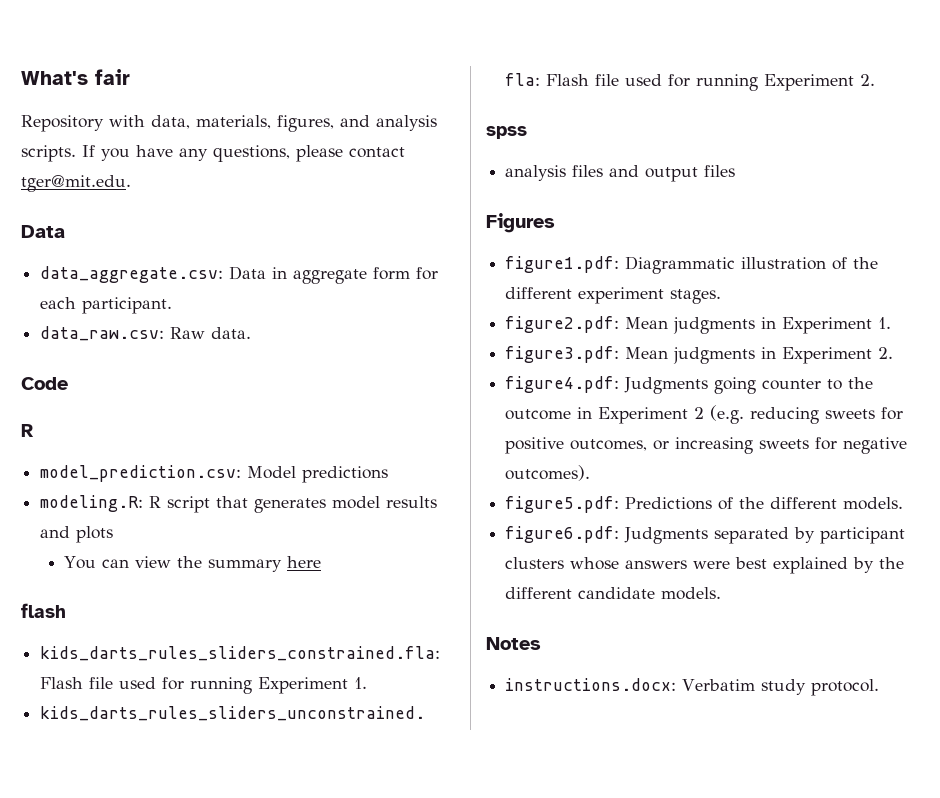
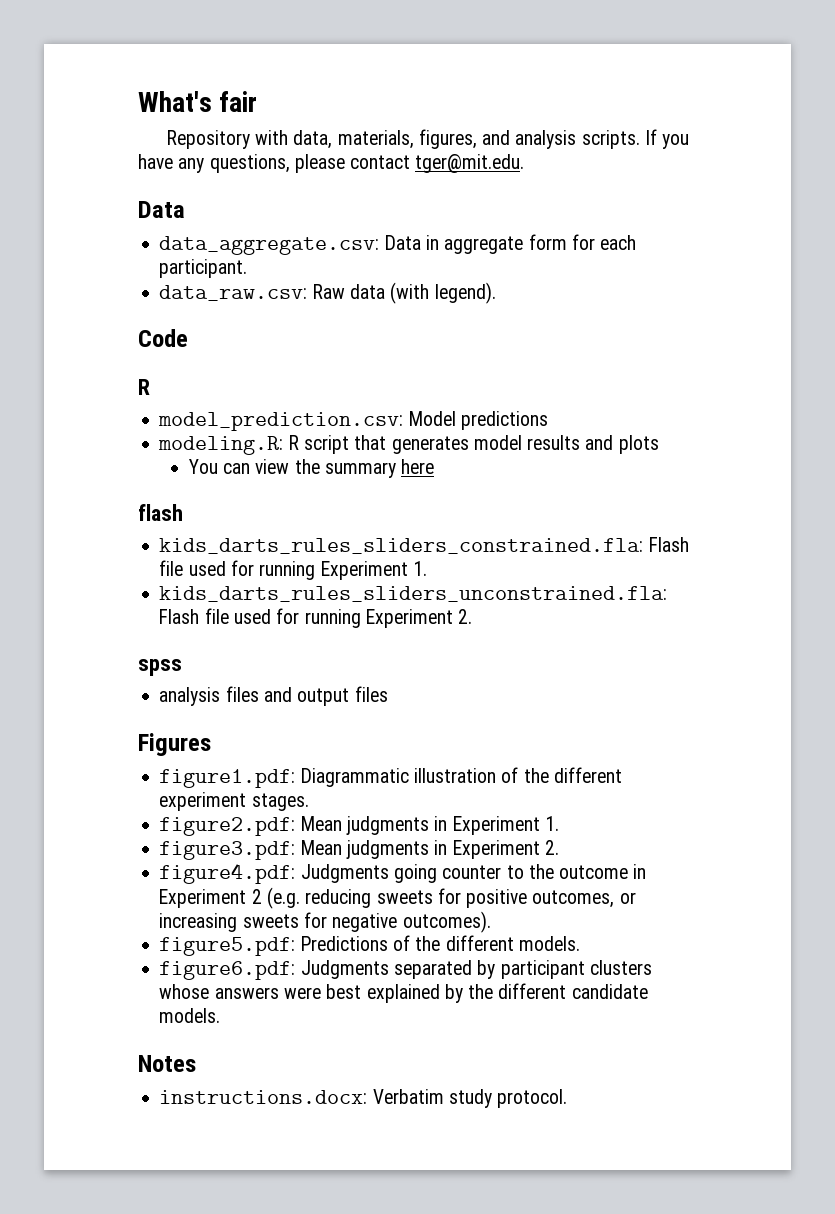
[211,327,252,339] data. -> [349,282,496,304] data (with legend).

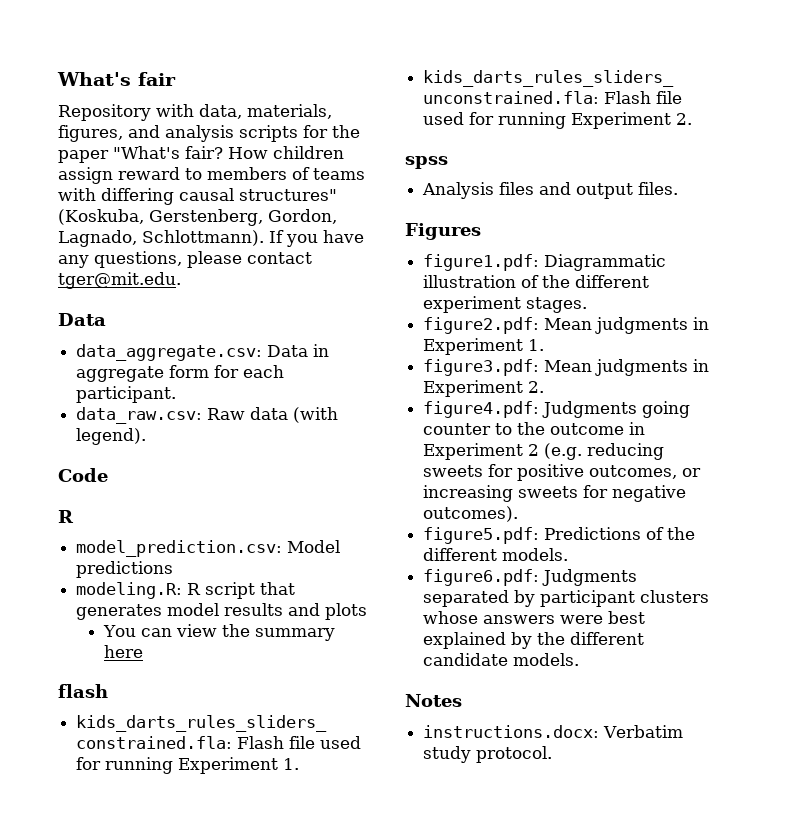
[581,130,640,149] scripts. -> [239,125,360,142] [58,146,344,163] [58,167,365,184] [58,188,337,205] [58,209,337,226] [58,230,264,247] scripts for the paper "What's fair? How children assign reward to members of teams with differing causal structures" (Koskuba, Gerstenberg, Gordon, Lagnado, Schlottmann).
[159,687,221,706] analysis -> [422,182,495,199] Analysis
[354,686,388,702] files -> [638,182,679,195] files.

